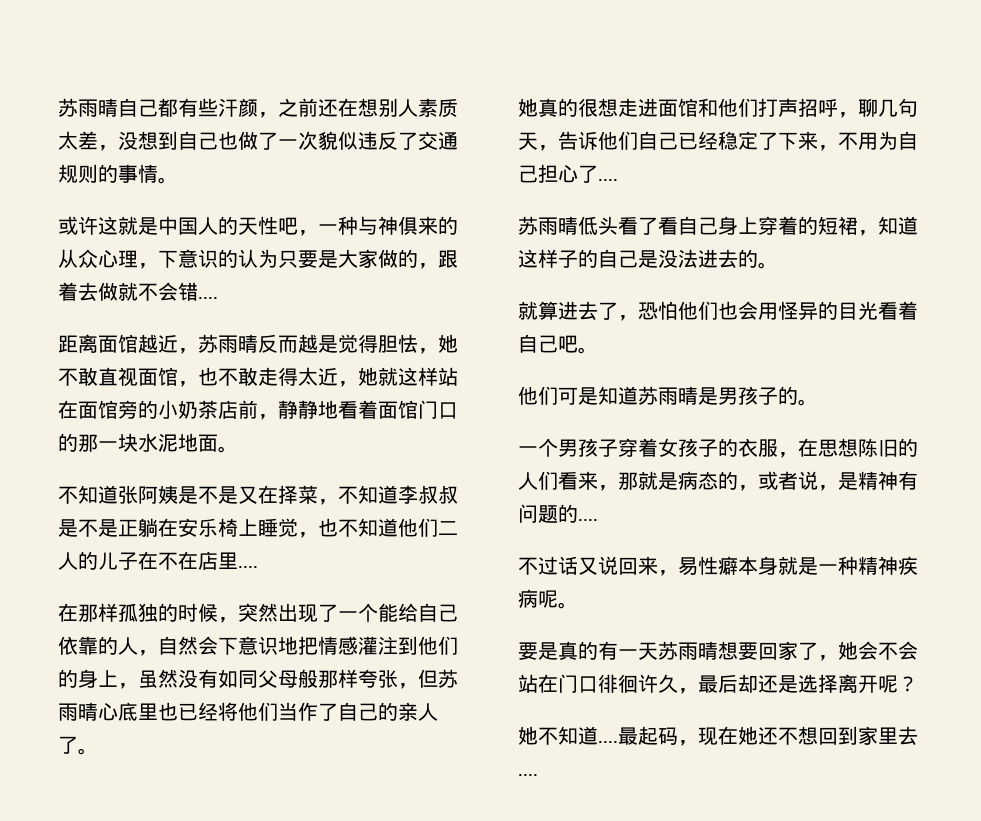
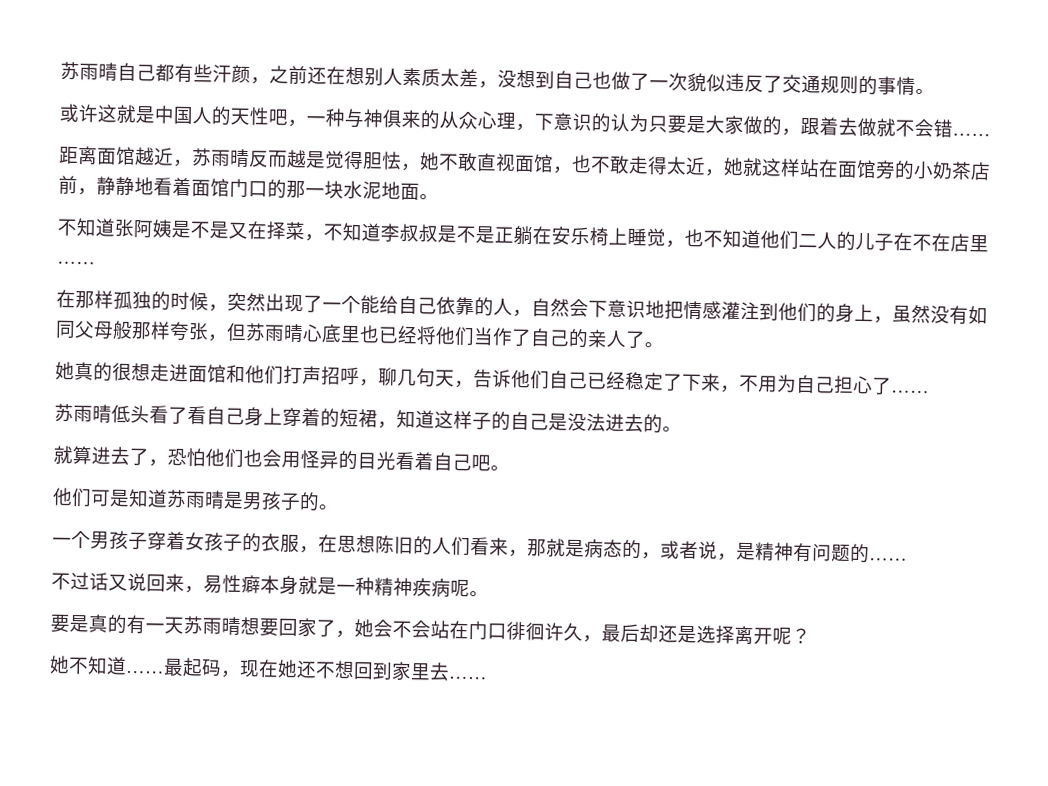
[198,297,218,299] .... -> [952,132,991,137] ……
[238,566,258,568] .... -> [57,260,96,265] ……
[598,179,618,181] .... -> [891,389,930,394] ……
[578,519,598,521] .... -> [869,557,908,561] ……
[598,741,618,743] .... -> [125,669,165,674] ……
[518,774,538,776] .... -> [448,675,487,680] ……

